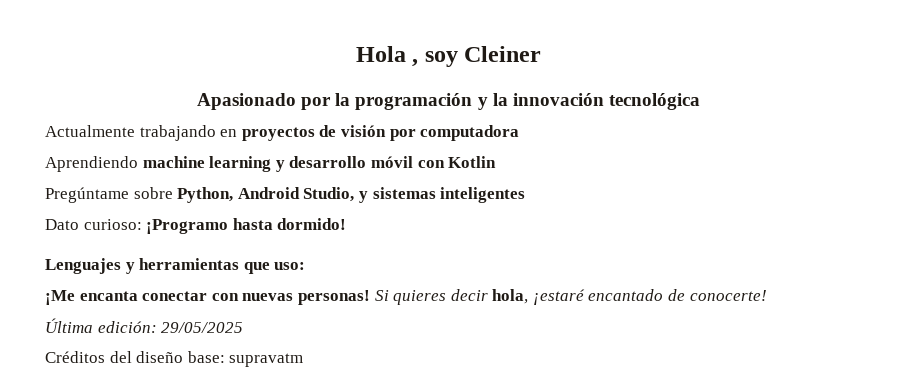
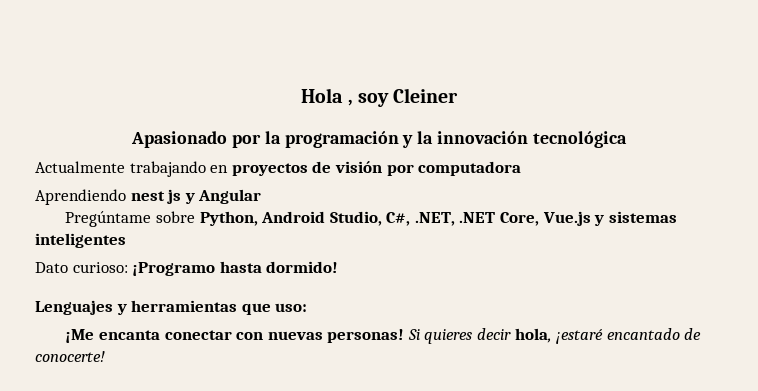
[142,156,497,172] machine learning y desarrollo móvil con Kotlin -> [130,189,262,204] nest js y Angular
(355, 194) none -> [386,211,591,226] C#, .NET, .NET Core, Vue.js
[45,318,244,333] [45,351,304,367] // Última edición: 29/05/2025 // Créditos del diseño base: supravatm -> (105, 356) none

